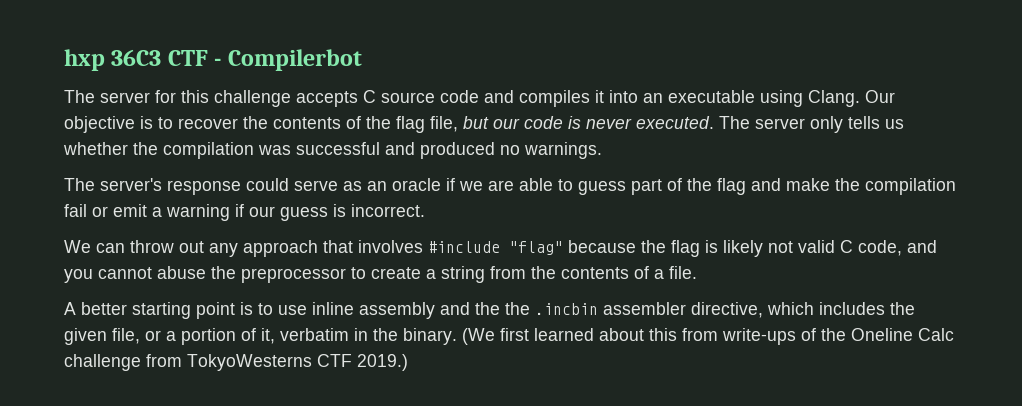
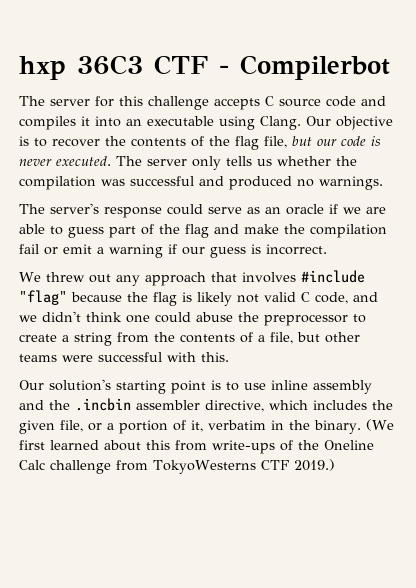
[96,240,174,253] can throw -> [45,272,85,282] threw
[64,267,152,283] you cannot -> [19,311,191,323] we didn't think one could
[669,266,697,279] [64,302,127,315] file. // A better -> [270,332,360,344] [19,352,229,362] [19,379,111,391] file, but other teams were successful with this. // Our solution's
[505,302,530,315] the -> (70, 405) none

